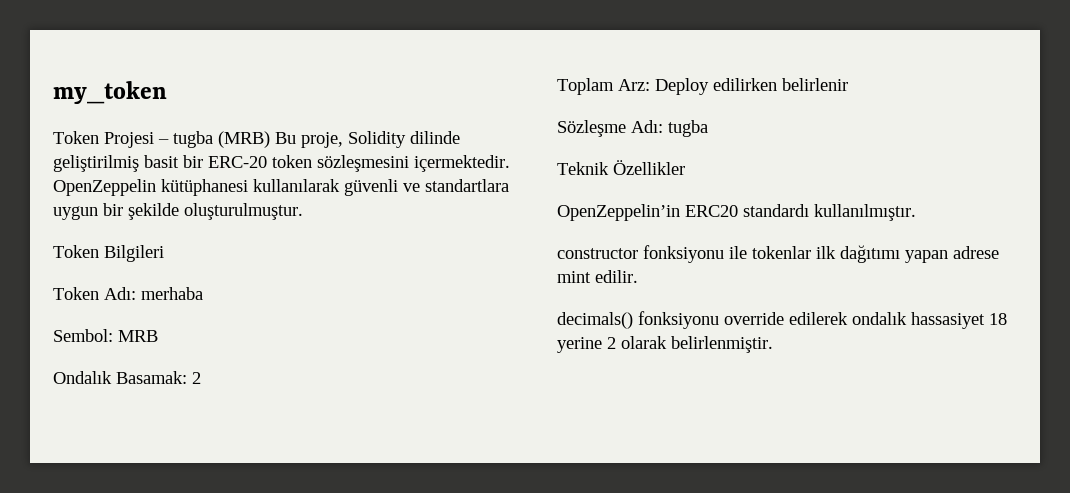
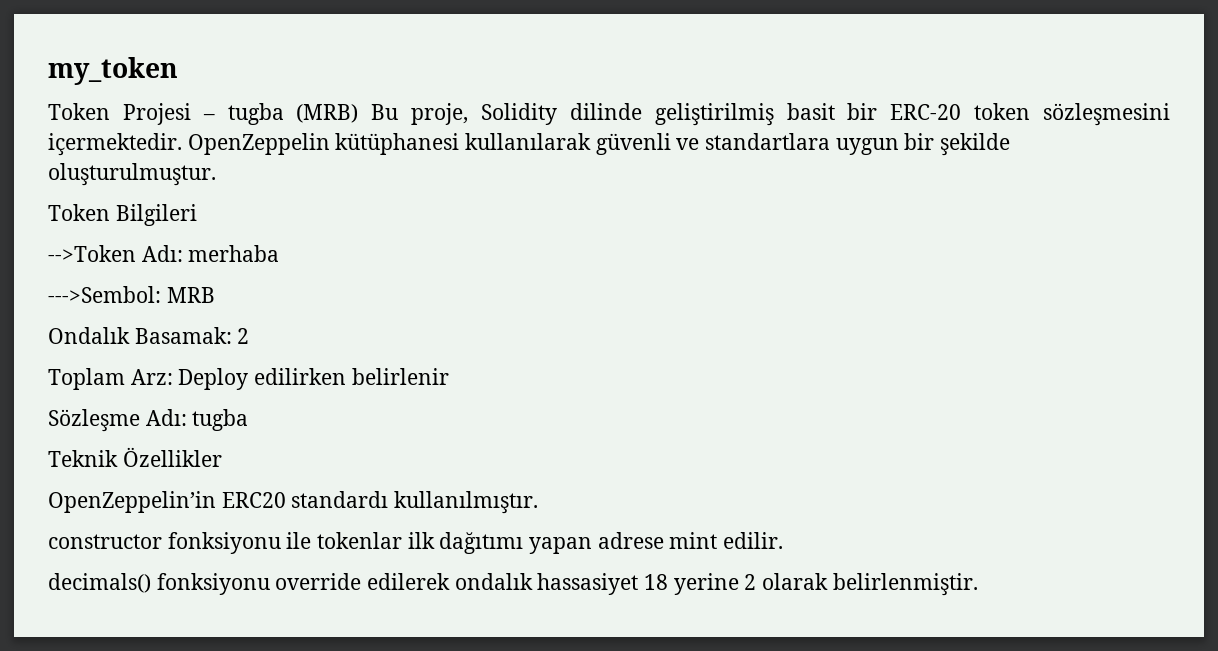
[53,287,99,300] Token -> [48,245,136,262] -->Token
[53,329,113,342] Sembol: -> [48,286,161,303] --->Sembol:

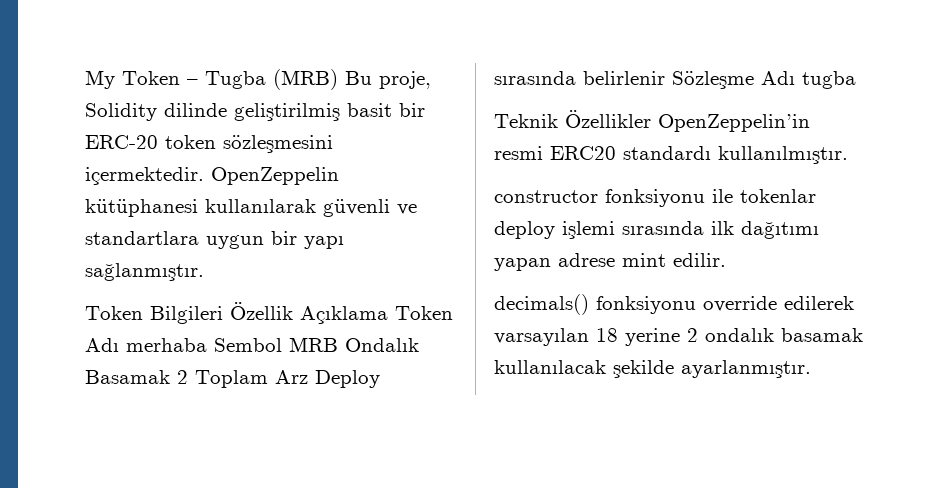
[48,57,178,85] [48,103,284,125] my_token // Token Projesi – tugba -> [85,70,266,89] My Token – Tugba
[940,133,1011,156] [48,163,216,186] şekilde oluşturulmuştur. -> [304,236,344,249] [85,263,204,281] yapı sağlanmıştır.
[48,245,183,262] // -->Token Adı: -> [230,302,453,324] [85,338,119,352] Özellik Açıklama Token Adı
[48,286,161,303] // --->Sembol: -> [214,338,282,352] Sembol
[48,327,250,344] [48,368,347,390] // Ondalık Basamak: 2 // Toplam Arz: Deploy edilirken -> [345,338,419,352] [85,370,380,388] [494,71,576,85] Ondalık Basamak 2 Toplam Arz Deploy sırasında
[48,409,187,432] // Sözleşme Adı: -> [672,71,795,89] Sözleşme Adı
[48,491,216,513] // OpenZeppelin’in -> [658,114,810,132] [494,146,543,160] OpenZeppelin’in resmi
(403, 540) none -> [494,221,704,239] deploy işlemi sırasında
[454,573,639,595] ondalık hassasiyet -> [494,328,589,346] varsayılan
[762,573,978,596] olarak belirlenmiştir. -> [705,328,863,342] [494,360,811,378] ondalık basamak kullanılacak şekilde ayarlanmıştır.

